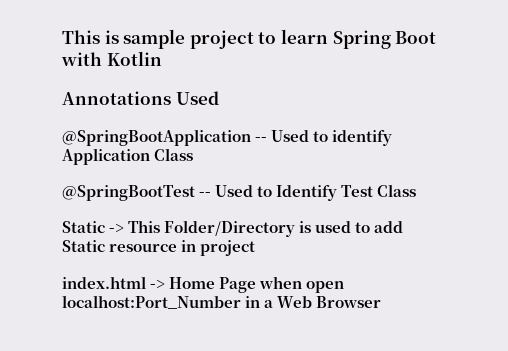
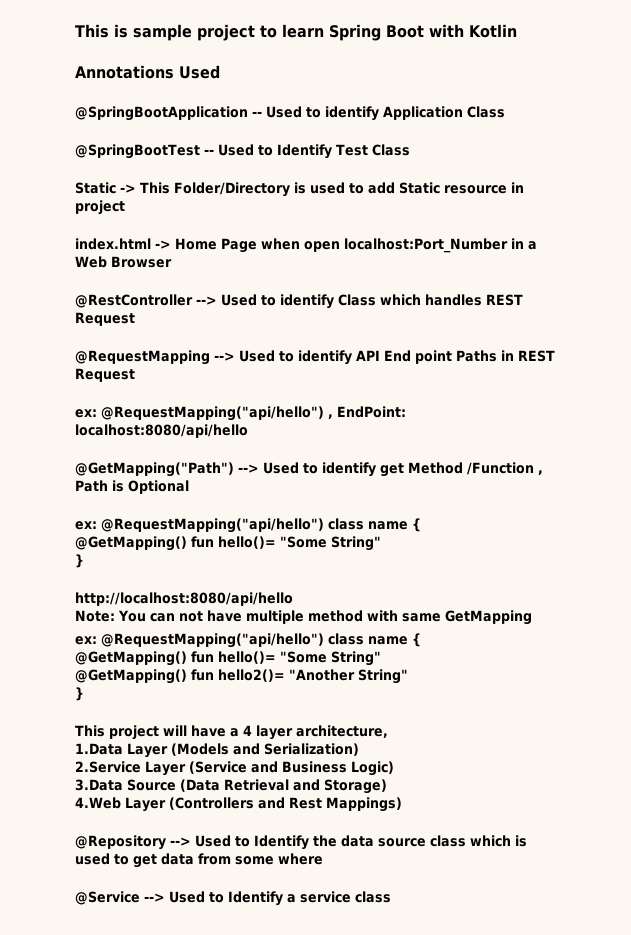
(382, 302) none -> [75,294,523,309] [75,312,135,326] [75,350,555,365] [75,368,135,382] [75,406,406,421] [75,424,248,438] [75,462,543,477] [75,480,189,494] [75,518,421,533] [75,536,381,551] [75,554,84,568] [75,592,293,606] [75,610,532,625] [75,633,421,648] [75,651,381,666] [75,669,408,684] [75,687,84,701] [75,725,388,740] [75,743,359,758] [75,761,394,776] [75,779,387,794] [75,797,402,812] [75,835,527,850] [75,853,323,868] [75,891,391,906] // @RestController --> Used to identify Class which handles REST Request // @RequestMapping --> Used to identify API End point Paths in REST Request // ex: @RequestMapping("api/hello") , EndPoint: localhost:8080/api/hello // @GetMapping("Path") --> Used to identify get Method /Function , Path is Optional // ex: @RequestMapping("api/hello") class name { // @GetMapping() fun hello()= "Some String" // } // http://localhost:8080/api/hello // Note: You can not have multiple method with same GetMapping // ex: @RequestMapping("api/hello") class name { // @GetMapping() fun hello()= "Some String" // @GetMapping() fun hello2()= "Another String" // } // This project will have a 4 layer architecture, // 1.Data Layer (Models and Serialization) // 2.Service Layer (Service and Business Logic) // 3.Data Source (Data Retrieval and Storage) // 4.Web Layer (Controllers and Rest Mappings) // @Repository --> Used to Identify the data source class which is used to get data from some where // @Service --> Used to Identify a service class

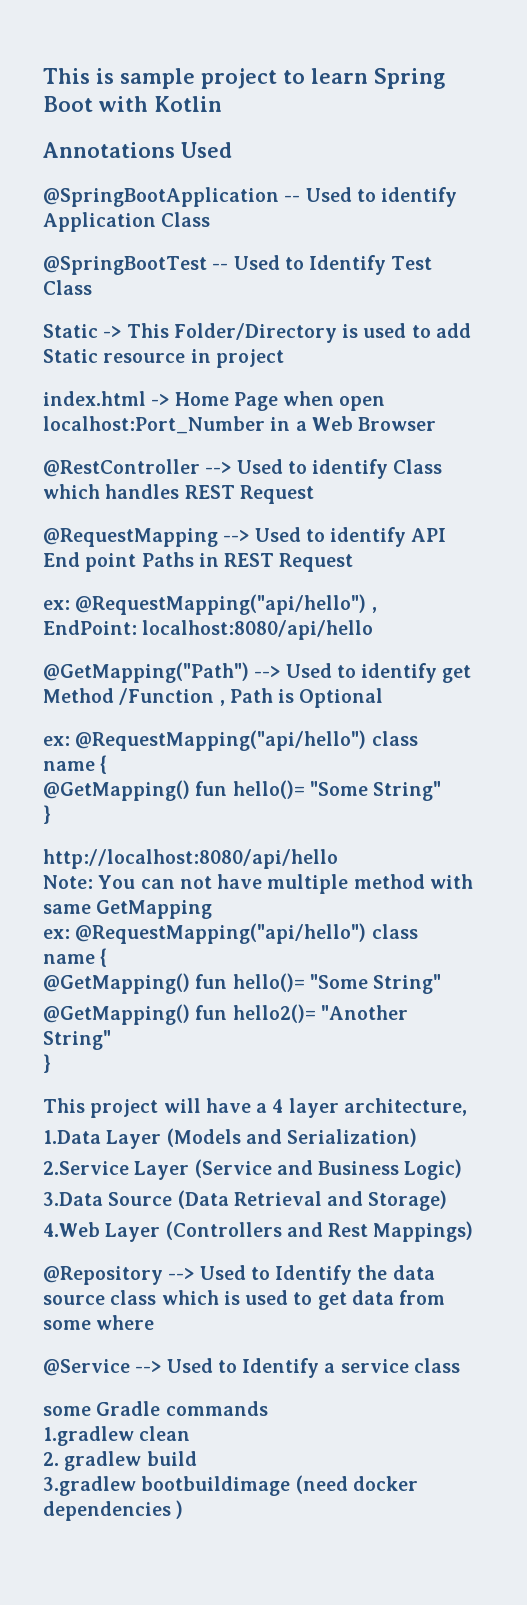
(391, 897) none -> [43,1401,268,1416] [43,1426,191,1446] [43,1451,197,1471] [43,1475,418,1496] [43,1500,184,1521] // some Gradle commands // 1.gradlew clean // 2. gradlew build // 3.gradlew bootbuildimage (need docker dependencies )

